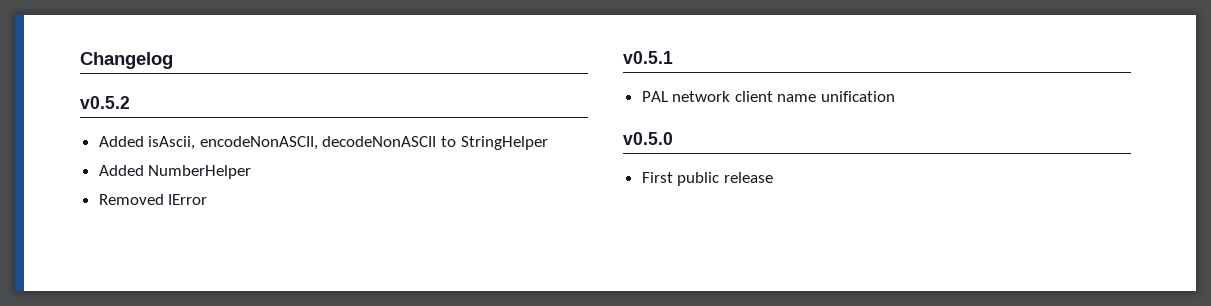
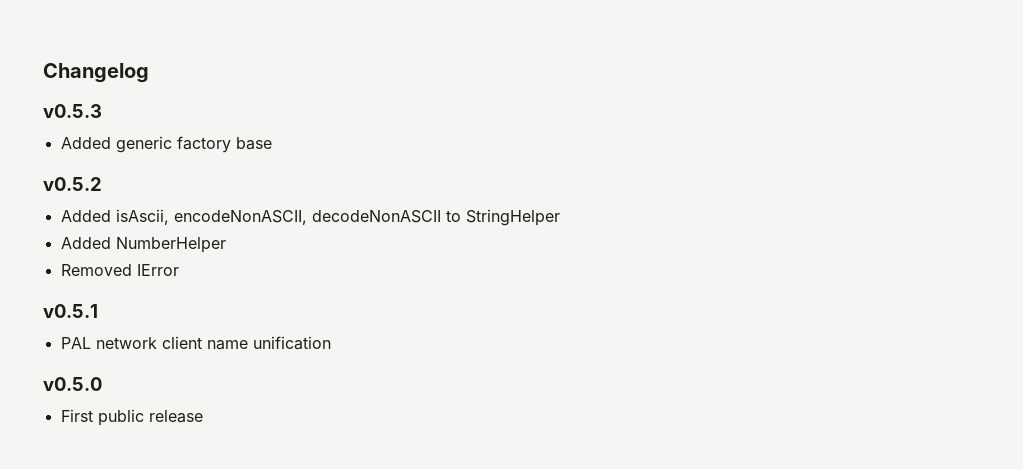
(173, 60) none -> [43,104,102,118] [60,136,272,153] // v0.5.3 // Added generic factory base

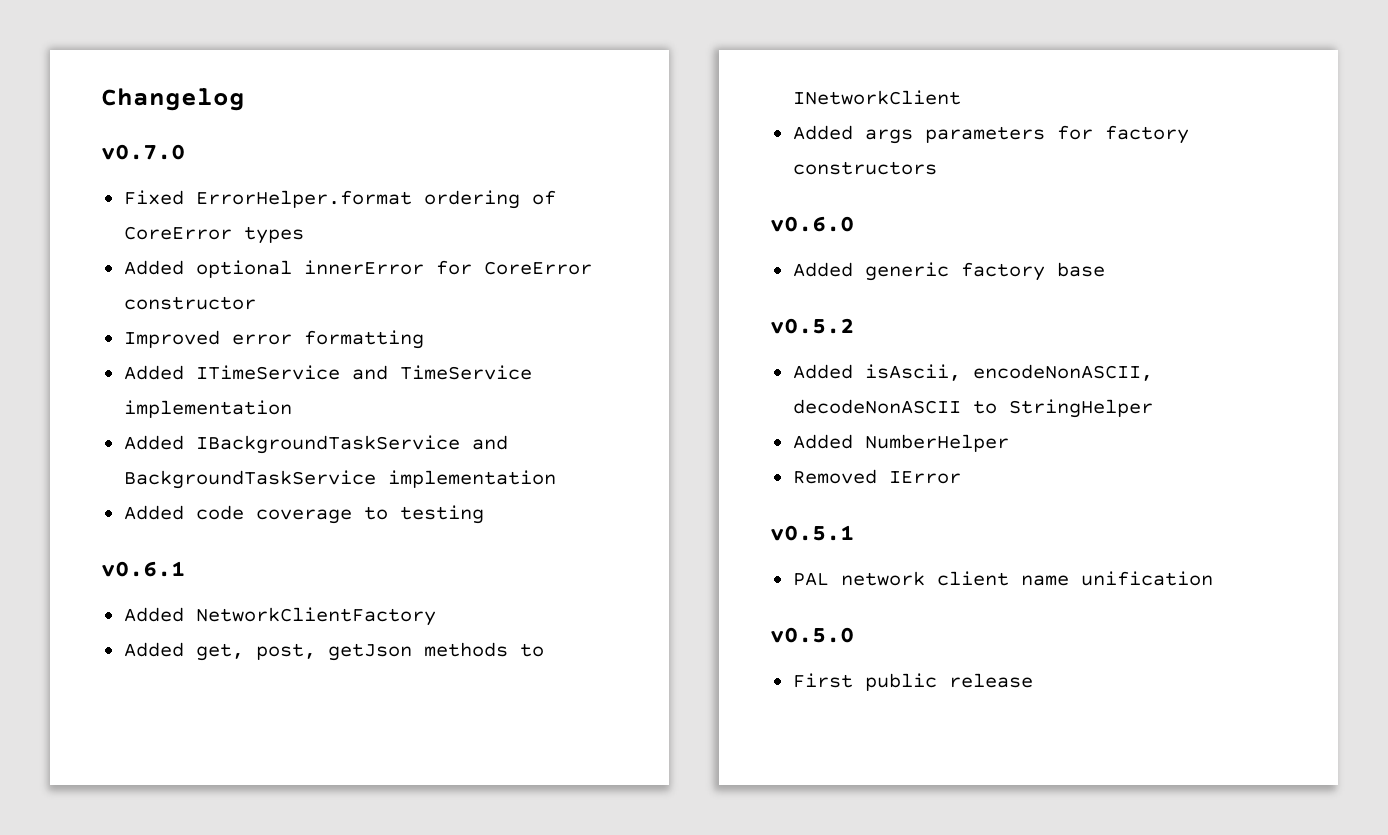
[43,104,102,118] v0.5.3 -> [101,144,185,160] [123,190,556,209] [123,226,304,244] [123,260,592,278] [123,296,256,310] [123,330,424,349] [123,365,532,380] [123,400,292,418] [123,435,508,454] [123,470,556,489] [123,505,484,524] [101,561,185,577] [123,607,436,626] [123,642,544,661] [792,90,961,105] [792,125,1189,144] [792,161,937,175] [770,216,854,232] v0.7.0 // Fixed ErrorHelper.format ordering of CoreError types // Added optional innerError for CoreError constructor // Improved error formatting // Added ITimeService and TimeService implementation // Added IBackgroundTaskService and BackgroundTaskService implementation // Added code coverage to testing // v0.6.1 // Added NetworkClientFactory // Added get, post, getJson methods to INetworkClient // Added args parameters for factory constructors // v0.6.0

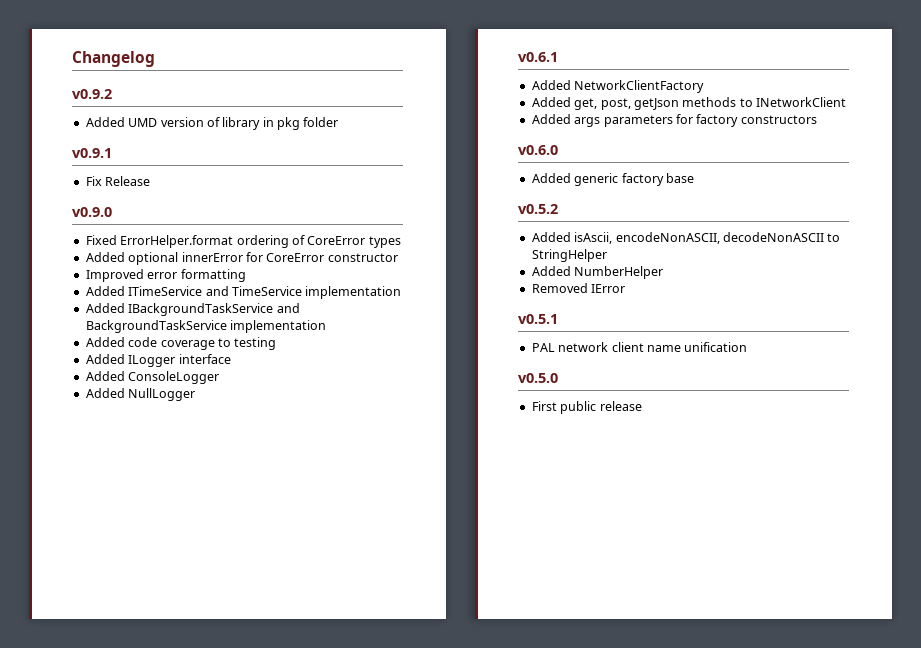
[101,144,185,160] v0.7.0 -> [72,89,112,99] [85,117,339,130] [72,148,112,158] [85,176,151,186] [72,207,112,217] v0.9.2 // Added UMD version of library in pkg folder // v0.9.1 // Fix Release // v0.9.0
(484, 514) none -> [85,354,231,367] [85,371,220,384] [85,388,196,401] // Added ILogger interface // Added ConsoleLogger // Added NullLogger

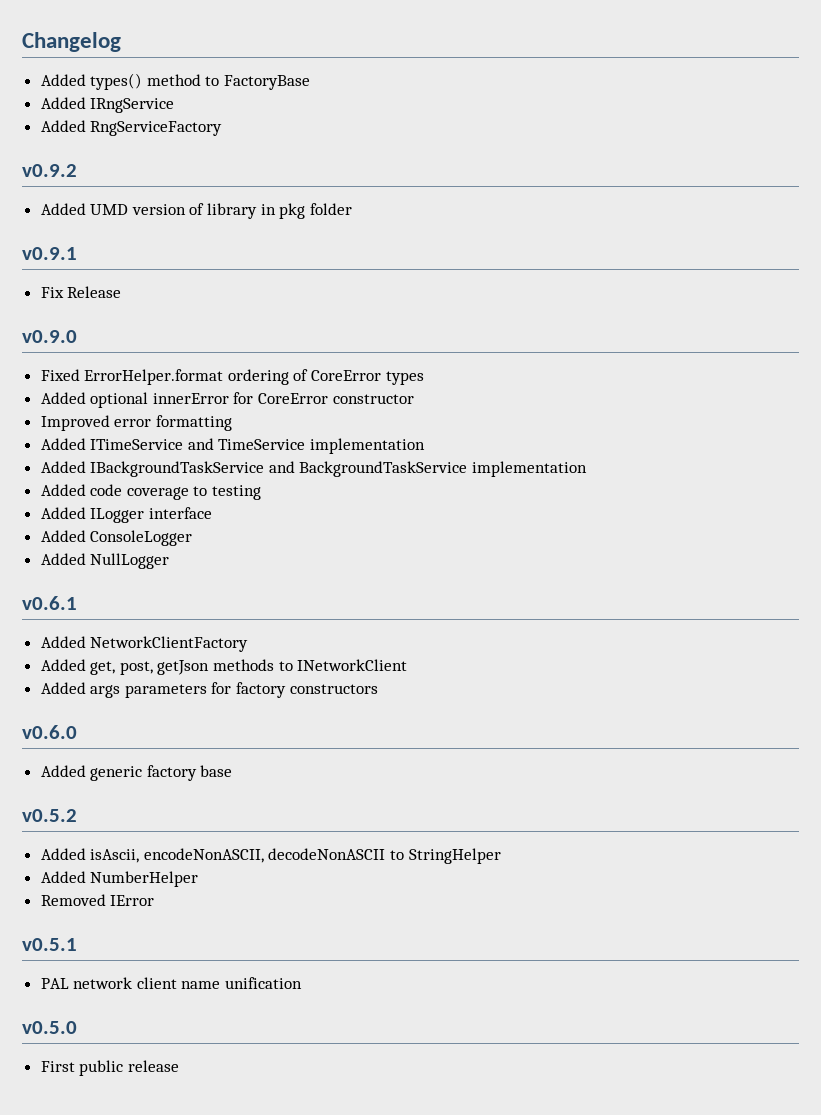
(155, 59) none -> [40,73,311,90] [40,97,175,113] [40,120,223,136] // Added types() method to FactoryBase // Added IRngService // Added RngServiceFactory

